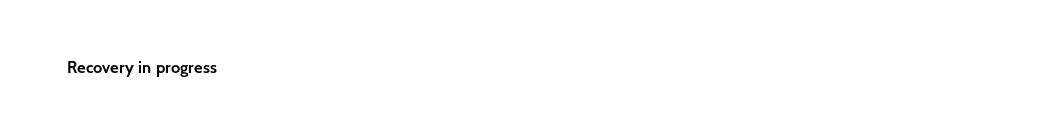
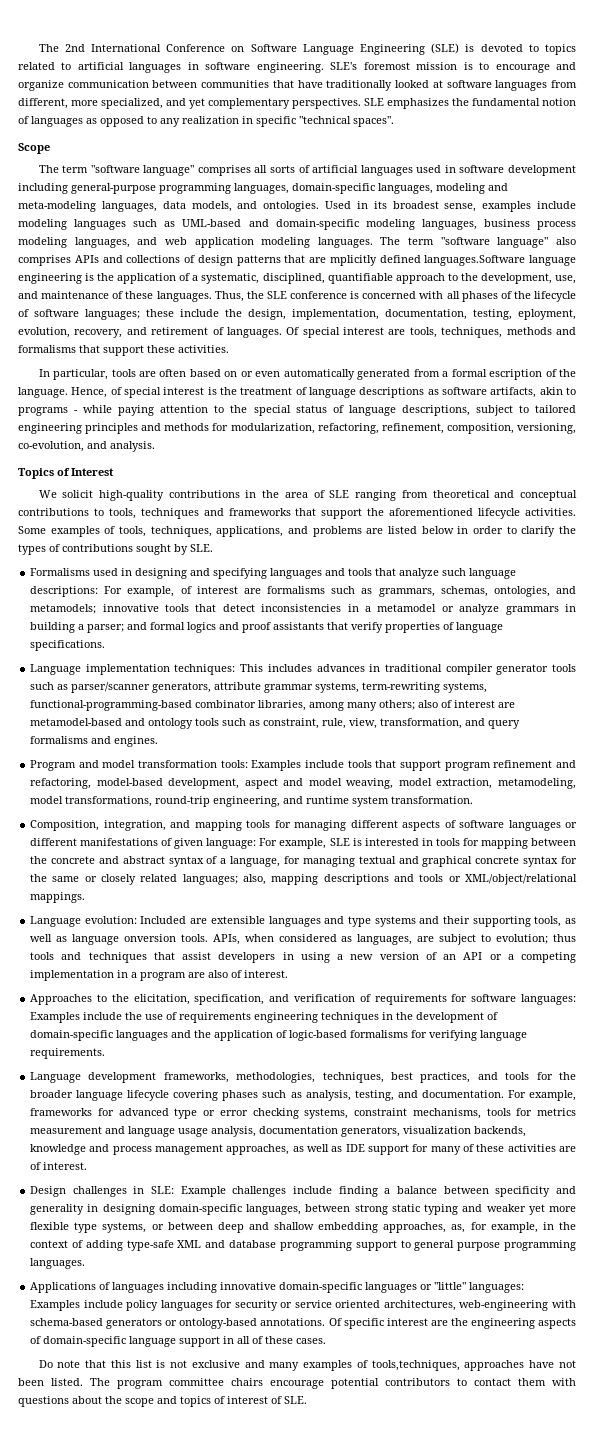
[67,61,217,77] Recovery in progress -> [38,43,577,55] [18,62,576,73] [18,80,578,91] [18,98,576,109] [18,116,394,127] [18,143,50,154] [38,165,576,176] [18,183,508,194] [18,201,576,212] [18,219,576,230] [18,237,576,248] [18,255,576,266] [18,273,576,284] [18,291,576,302] [18,309,576,320] [18,327,576,338] [18,345,229,356] [38,369,576,380] [18,387,576,398] [18,405,576,416] [18,423,576,434] [18,441,155,452] [18,468,114,479] [38,490,577,501] [18,508,577,519] [18,526,577,537] [18,544,213,555] [30,568,517,579] [30,586,576,597] [30,604,576,615] [30,622,504,633] [30,640,106,651] [30,664,576,675] [30,682,488,693] [30,700,516,711] [30,718,521,729] [30,736,159,747] [30,760,576,771] [30,778,576,789] [30,796,474,807] [30,820,578,831] [30,838,576,849] [30,856,578,867] [30,874,577,885] [30,892,86,903] [30,916,576,927] [30,934,576,945] [30,952,576,963] [30,970,289,981] [30,994,576,1005] [30,1012,499,1023] [30,1030,528,1041] [30,1048,106,1059] [30,1072,576,1083] [30,1090,576,1101] [30,1108,577,1119] [30,1126,527,1137] [30,1144,576,1155] [30,1162,88,1170] [30,1186,576,1197] [30,1204,577,1215] [30,1222,576,1233] [30,1240,576,1251] [30,1258,86,1269] [30,1282,525,1293] [30,1300,576,1311] [30,1318,576,1329] [30,1336,327,1347] [38,1360,577,1371] [18,1378,576,1389] [18,1396,307,1407] The 2nd International Conference on Software Language Engineering (SLE) is devoted to topics related to artificial languages in software engineering. SLE's foremost mission is to encourage and organize communication between communities that have traditionally looked at software languages from different, more specialized, and yet complementary perspectives. SLE emphasizes the fundamental notion of languages as opposed to any realization in specific "technical spaces". // Scope // The term "software language" comprises all sorts of artificial languages used in software development including general-purpose programming languages, domain-specific languages, modeling and meta-modeling languages, data models, and ontologies. Used in its broadest sense, examples include modeling languages such as UML-based and domain-specific modeling languages, business process modeling languages, and web application modeling languages. The term "software language" also comprises APIs and collections of design patterns that are mplicitly defined languages.Software language engineering is the application of a systematic, disciplined, quantifiable approach to the development, use, and maintenance of these languages. Thus, the SLE conference is concerned with all phases of the lifecycle of software languages; these include the design, implementation, documentation, testing, eployment, evolution, recovery, and retirement of languages. Of special interest are tools, techniques, methods and formalisms that support these activities. // In particular, tools are often based on or even automatically generated from a formal escription of the language. Hence, of special interest is the treatment of language descriptions as software artifacts, akin to programs - while paying attention to the special status of language descriptions, subject to tailored engineering principles and methods for modularization, refactoring, refinement, composition, versioning, co-evolution, and analysis. // Topics of Interest // We solicit high-quality contributions in the area of SLE ranging from theoretical and conceptual contributions to tools, techniques and frameworks that support the aforementioned lifecycle activities. Some examples of tools, techniques, applications, and problems are listed below in order to clarify the types of contributions sought by SLE. // Formalisms used in designing and specifying languages and tools that analyze such language descriptions: For example, of interest are formalisms such as grammars, schemas, ontologies, and metamodels; innovative tools that detect inconsistencies in a metamodel or analyze grammars in building a parser; and formal logics and proof assistants that verify properties of language specifications. // Language implementation techniques: This includes advances in traditional compiler generator tools such as parser/scanner generators, attribute grammar systems, term-rewriting systems, functional-programming-based combinator libraries, among many others; also of interest are metamodel-based and ontology tools such as constraint, rule, view, transformation, and query formalisms and engines. // Program and model transformation tools: Examples include tools that support program refinement and refactoring, model-based development, aspect and model weaving, model extraction, metamodeling, model transformations, round-trip engineering, and runtime system transformation. // Composition, integration, and mapping tools for managing different aspects of software languages or different manifestations of given language: For example, SLE is interested in tools for mapping between the concrete and abstract syntax of a language, for managing textual and graphical concrete syntax for the same or closely related languages; also, mapping descriptions and tools or XML/object/relational mappings. // Language evolution: Included are extensible languages and type systems and their supporting tools, as well as language onversion tools. APIs, when considered as languages, are subject to evolution; thus tools and techniques that assist developers in using a new version of an API or a competing implementation in a program are also of interest. // Approaches to the elicitation, specification, and verification of requirements for software languages: Examples include the use of requirements engineering techniques in the development of domain-specific languages and the application of logic-based formalisms for verifying language requirements. // Language development frameworks, methodologies, techniques, best practices, and tools for the broader language lifecycle covering phases such as analysis, testing, and documentation. For example, frameworks for advanced type or error checking systems, constraint mechanisms, tools for metrics measurement and language usage analysis, documentation generators, visualization backends, knowledge and process management approaches, as well as IDE support for many of these activities are of interest. // Design challenges in SLE: Example challenges include finding a balance between specificity and generality in designing domain-specific languages, between strong static typing and weaker yet more flexible type systems, or between deep and shallow embedding approaches, as, for example, in the context of adding type-safe XML and database programming support to general purpose programming languages. // Applications of languages including innovative domain-specific languages or "little" languages: Examples include policy languages for security or service oriented architectures, web-engineering with schema-based generators or ontology-based annotations. Of specific interest are the engineering aspects of domain-specific language support in all of these cases. // Do note that this list is not exclusive and many examples of tools,techniques, approaches have not been listed. The program committee chairs encourage potential contributors to contact them with questions about the scope and topics of interest of SLE.

